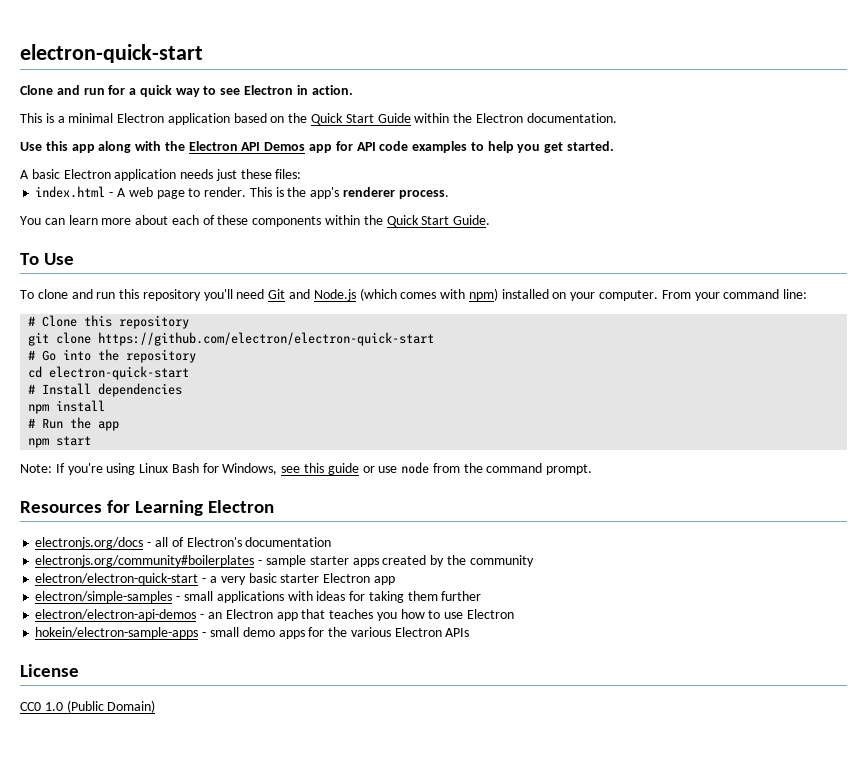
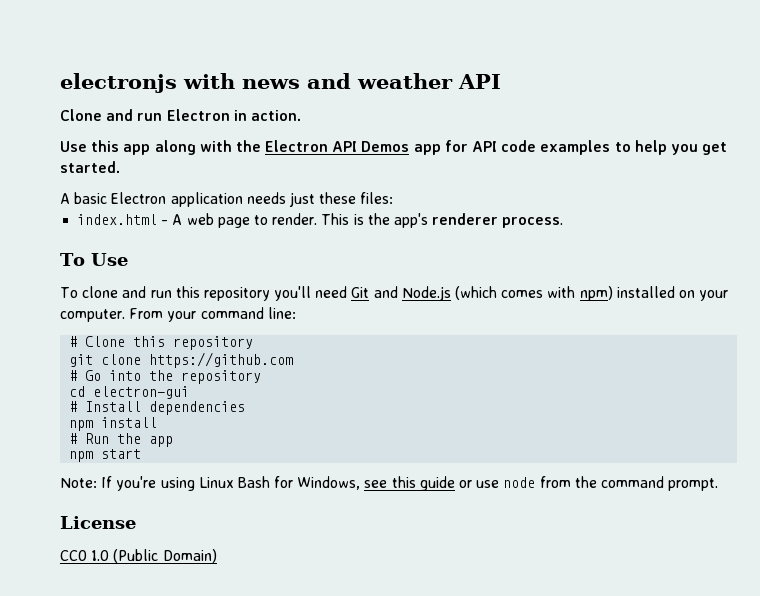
[20,44,203,63] [20,85,353,97] [20,113,617,125] electron-quick-start // Clone and run for a quick way to see Electron in action. // This is a minimal Electron application based on the Quick Start Guide within the Electron documentation. -> [60,73,501,93] [60,109,301,121] electronjs with news and weather API // Clone and run Electron in action.
[20,215,491,227] // You can learn more about each of these components within the Quick Start Guide. -> (564, 222) none
[98,332,435,346] https://github.com/electron/electron-quick-start -> [149,352,294,368] https://github.com
[49,366,190,380] electron-quick-start -> [93,386,190,399] electron-gui
[20,500,275,516] [35,537,332,549] [35,555,534,567] [35,573,395,585] [35,591,482,603] [35,609,514,621] [35,627,470,639] // Resources for Learning Electron // electronjs.org/docs - all of Electron's documentation // electronjs.org/community#boilerplates - sample starter apps created by the community // electron/electron-quick-start - a very basic starter Electron app // electron/simple-samples - small applications with ideas for taking them further // electron/electron-api-demos - an Electron app that teaches you how to use Electron // hokein/electron-sample-apps - small demo apps for the various Electron APIs -> (719, 484) none

